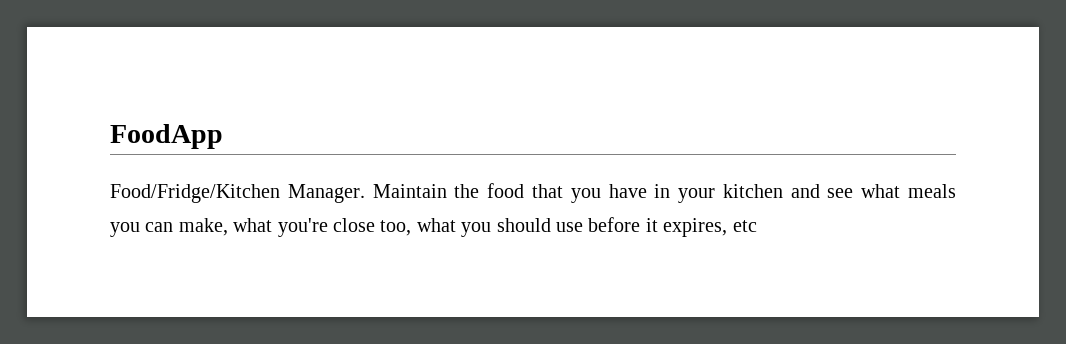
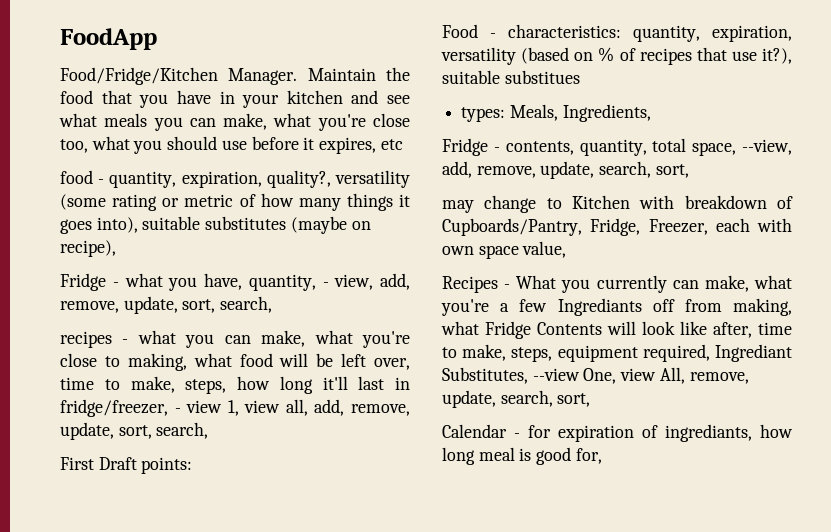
(757, 226) none -> [60,170,410,188] [60,193,410,211] [60,216,371,234] [60,240,116,257] [60,273,410,291] [60,296,273,314] [60,330,411,348] [60,353,410,371] [60,376,410,394] [60,399,410,417] [60,422,209,440] [60,457,193,474] [442,24,792,42] [441,47,792,65] [442,70,580,84] [461,104,651,122] [442,138,792,156] [442,161,689,179] [442,195,793,213] [442,218,792,236] [442,241,567,259] [442,275,792,293] [441,298,792,316] [441,321,792,339] [442,344,792,362] [442,367,749,384] [442,390,591,408] [442,424,793,442] [442,447,602,465] // food - quantity, expiration, quality?, versatility (some rating or metric of how many things it goes into), suitable substitutes (maybe on recipe), // Fridge - what you have, quantity, - view, add, remove, update, sort, search, // recipes - what you can make, what you're close to making, what food will be left over, time to make, steps, how long it'll last in fridge/freezer, - view 1, view all, add, remove, update, sort, search, // First Draft points: // Food - characteristics: quantity, expiration, versatility (based on % of recipes that use it?), suitable substitues // types: Meals, Ingredients, // Fridge - contents, quantity, total space, --view, add, remove, update, search, sort, // may change to Kitchen with breakdown of Cupboards/Pantry, Fridge, Freezer, each with own space value, // Recipes - What you currently can make, what you're a few Ingrediants off from making, what Fridge Contents will look like after, time to make, steps, equipment required, Ingrediant Substitutes, --view One, view All, remove, update, search, sort, // Calendar - for expiration of ingrediants, how long meal is good for,

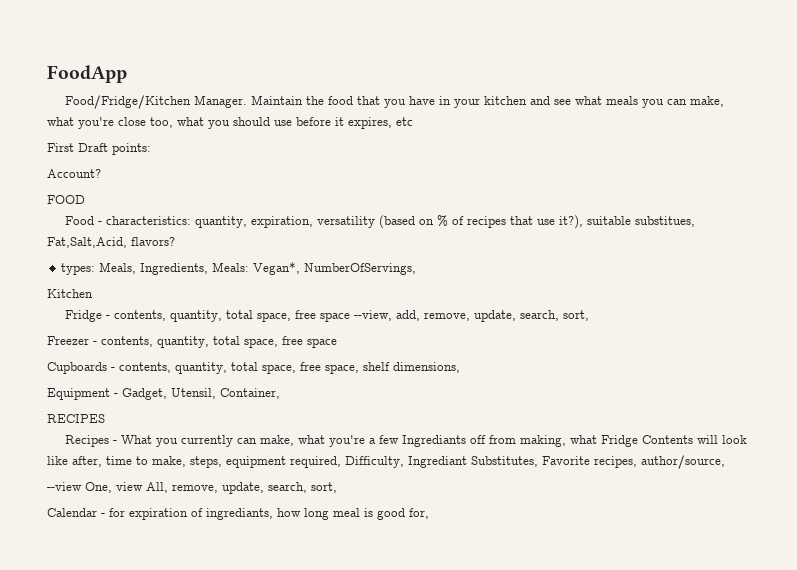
[60,170,410,188] [60,193,410,211] [60,216,371,234] [60,240,116,257] [60,273,410,291] [60,296,273,314] [60,330,411,348] [60,353,410,371] [60,376,410,394] [60,399,410,417] [60,422,209,440] // food - quantity, expiration, quality?, versatility (some rating or metric of how many things it goes into), suitable substitutes (maybe on recipe), // Fridge - what you have, quantity, - view, add, remove, update, sort, search, // recipes - what you can make, what you're close to making, what food will be left over, time to make, steps, how long it'll last in fridge/freezer, - view 1, view all, add, remove, update, sort, search, -> (413, 121) none
(193, 465) none -> [47,169,101,178] [47,195,85,204] // Account? // FOOD
[504,70,580,84] substitues -> [634,216,695,227] [47,237,175,248] substitues, Fat,Salt,Acid, flavors?
(651, 113) none -> [212,262,417,275] [47,289,93,298] Meals: Vegan*, NumberOfServings, // Kitchen
(737, 149) none -> [294,310,350,322] free space
[442,195,793,213] [442,218,792,236] [442,241,567,259] may change to Kitchen with breakdown of Cupboards/Pantry, Fridge, Freezer, each with own space value, -> [47,336,337,348] [47,362,460,374] [47,388,280,400] [47,414,105,423] Freezer - contents, quantity, total space, free space // Cupboards - contents, quantity, total space, free space, shelf dimensions, // Equipment - Gadget, Utensil, Container, // RECIPES
(710, 353) none -> [345,456,404,468] Difficulty,
(528, 375) none -> [542,455,725,469] Favorite recipes, author/source, //

